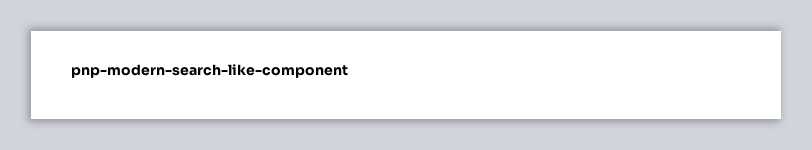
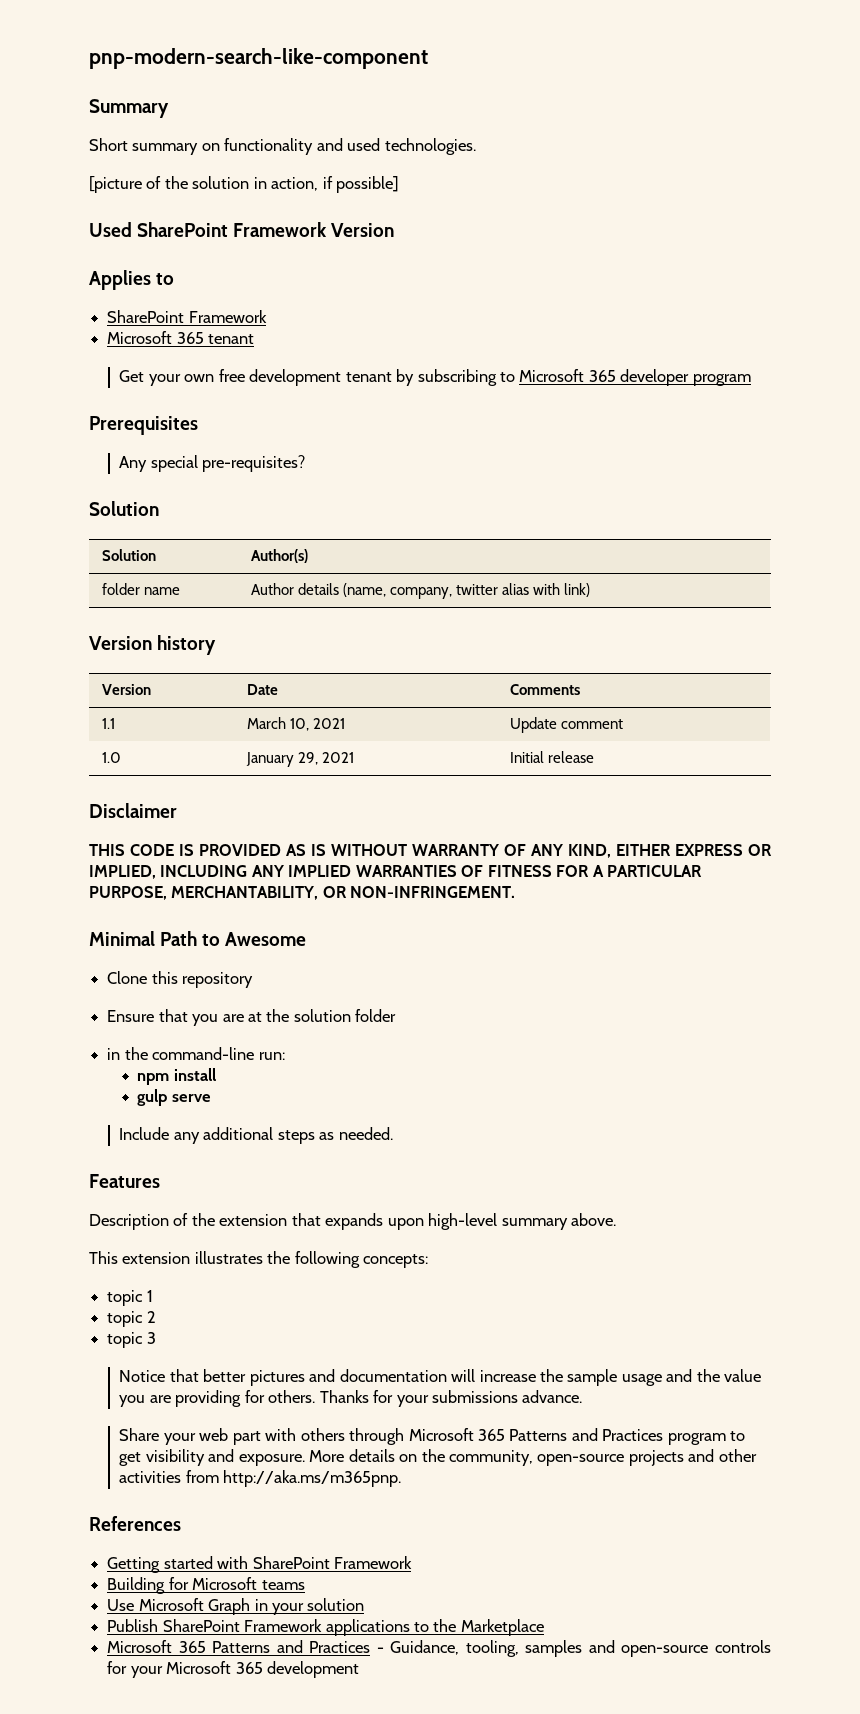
(348, 71) none -> [89,99,169,118] [89,138,476,155] [89,176,400,193] [89,222,395,237] [89,270,175,290] [107,310,267,323] [107,331,255,344] [119,369,751,386] [89,416,198,435] [119,455,306,472] [89,501,159,516] [101,549,156,561] [250,549,308,563] [101,583,180,595] [250,583,590,599] [89,635,217,655] [101,684,151,695] [246,684,278,695] [509,684,580,695] [101,718,115,729] [246,717,345,731] [509,717,623,733] [101,752,121,763] [245,752,354,767] [509,751,594,763] [89,803,177,818] [89,844,772,858] [89,865,703,879] [89,886,516,900] [89,931,307,946] [107,971,254,988] [107,1009,397,1026] [107,1047,285,1060] [137,1068,216,1085] [137,1089,211,1106] [119,1127,393,1144] [89,1174,160,1188] [89,1213,617,1230] [89,1251,429,1268] [107,1290,153,1306] [107,1311,156,1327] [107,1332,156,1348] [119,1369,762,1386] [119,1390,583,1407] [119,1428,746,1445] [119,1449,757,1466] [119,1470,402,1487] [89,1516,181,1531] [107,1556,412,1573] [107,1577,305,1594] [107,1598,365,1615] [107,1619,544,1636] [107,1640,771,1657] [107,1661,359,1678] // Summary // Short summary on functionality and used technologies. // [picture of the solution in action, if possible] // Used SharePoint Framework Version // Applies to // SharePoint Framework // Microsoft 365 tenant // Get your own free development tenant by subscribing to Microsoft 365 developer program // Prerequisites // Any special pre-requisites? // Solution // Solution | Author(s) // folder name | Author details (name, company, twitter alias with link) // Version history // Version | Date | Comments // 1.1 | March 10, 2021 | Update comment // 1.0 | January 29, 2021 | Initial release // Disclaimer // THIS CODE IS PROVIDED AS IS WITHOUT WARRANTY OF ANY KIND, EITHER EXPRESS OR IMPLIED, INCLUDING ANY IMPLIED WARRANTIES OF FITNESS FOR A PARTICULAR PURPOSE, MERCHANTABILITY, OR NON-INFRINGEMENT. // Minimal Path to Awesome // Clone this repository // Ensure that you are at the solution folder // in the command-line run: // npm install // gulp serve // Include any additional steps as needed. // Features // Description of the extension that expands upon high-level summary above. // This extension illustrates the following concepts: // topic 1 // topic 2 // topic 3 // Notice that better pictures and documentation will increase the sample usage and the value you are providing for others. Thanks for your submissions advance. // Share your web part with others through Microsoft 365 Patterns and Practices program to get visibility and exposure. More details on the community, open-source projects and other activities from http://aka.ms/m365pnp. // References // Getting started with SharePoint Framework // Building for Microsoft teams // Use Microsoft Graph in your solution // Publish SharePoint Framework applications to the Marketplace // Microsoft 365 Patterns and Practices - Guidance, tooling, samples and open-source controls for your Microsoft 365 development

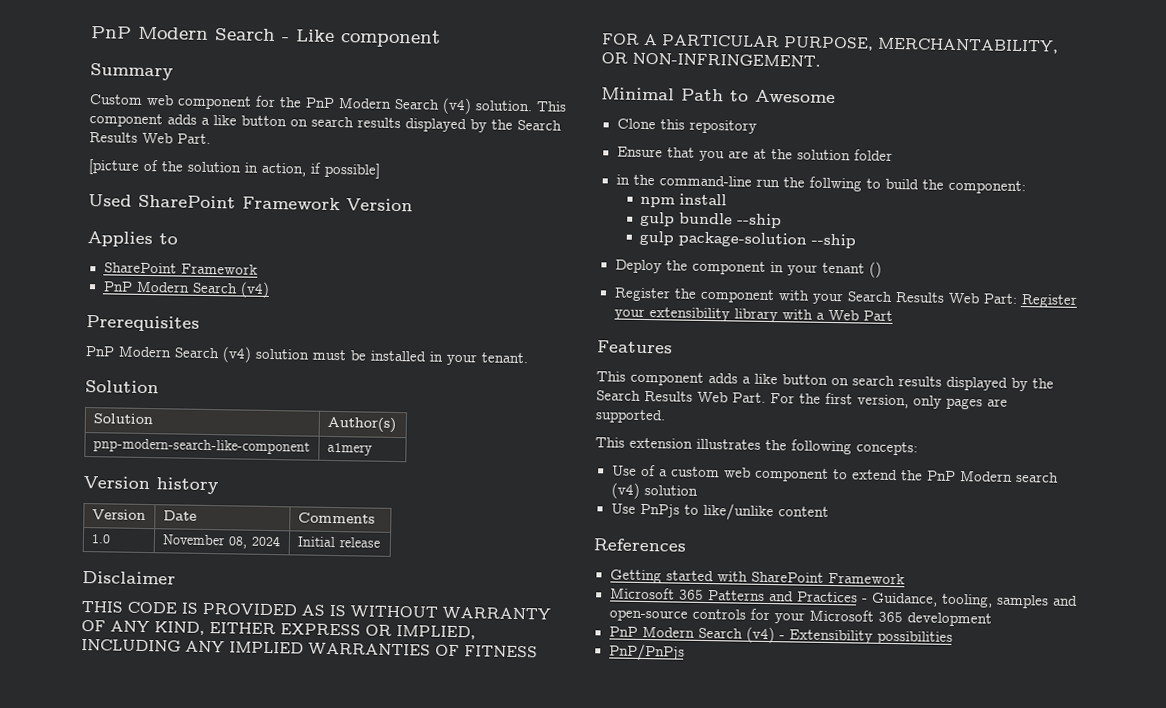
[89,48,428,69] [89,99,169,118] [89,138,476,155] pnp-modern-search-like-component // Summary // Short summary on functionality and used technologies. -> [91,26,441,48] [90,63,173,81] [89,94,567,115] [89,113,562,133] [89,132,211,144] PnP Modern Search - Like component // Summary // Custom web component for the PnP Modern Search (v4) solution. This component adds a like button on search results displayed by the Search Results Web Part.
[107,331,255,344] [119,369,751,386] [89,416,198,435] [119,455,306,472] [89,501,159,516] [101,549,156,561] [250,549,308,563] [101,583,180,595] [250,583,590,599] Microsoft 365 tenant // Get your own free development tenant by subscribing to Microsoft 365 developer program // Prerequisites // Any special pre-requisites? // Solution // Solution | Author(s) // folder name | Author details (name, company, twitter alias with link) -> [102,280,270,298] [86,315,200,332] [85,345,529,366] [85,380,159,394] [92,413,153,425] [326,416,396,434] [92,438,310,455] [326,442,373,456] PnP Modern Search (v4) // Prerequisites // PnP Modern Search (v4) solution must be installed in your tenant. // Solution // Solution | Author(s) // pnp-modern-search-like-component | a1mery
[101,718,115,729] [246,717,345,731] [509,717,623,733] [101,752,121,763] [245,752,354,767] 1.1 | March 10, 2021 | Update comment // 1.0 | January 29, 2021 -> [90,534,111,544] [161,534,281,549] 1.0 | November 08, 2024
[258,1052,285,1060] [137,1068,216,1085] [137,1089,211,1106] [119,1127,393,1144] [89,1174,160,1188] [89,1213,617,1230] run: // npm install // gulp serve // Include any additional steps as needed. // Features // Description of the extension that expands upon high-level summary above. -> [755,176,1026,195] [640,193,728,208] [640,211,783,229] [639,230,857,249] [614,259,882,278] [613,287,1078,308] [613,307,893,323] [597,340,673,354] [596,371,1054,392] [596,390,1008,410] [595,409,666,424] run the follwing to build the component: // npm install // gulp bundle --ship // gulp package-solution --ship // Deploy the component in your tenant () // Register the component with your Search Results Web Part: Register your extensibility library with a Web Part // Features // This component adds a like button on search results displayed by the Search Results Web Part. For the first version, only pages are supported.
[107,1290,153,1306] [107,1311,156,1327] [107,1332,156,1348] [119,1369,762,1386] [119,1390,583,1407] [119,1428,746,1445] [119,1449,757,1466] [119,1470,402,1487] topic 1 // topic 2 // topic 3 // Notice that better pictures and documentation will increase the sample usage and the value you are providing for others. Thanks for your submissions advance. // Share your web part with others through Microsoft 365 Patterns and Practices program to get visibility and exposure. More details on the community, open-source projects and other activities from http://aka.ms/m365pnp. -> [611,464,1059,483] [610,482,698,499] [610,502,829,522] Use of a custom web component to extend the PnP Modern search (v4) solution // Use PnPjs to like/unlike content
[107,1577,305,1594] [107,1598,365,1615] [107,1619,544,1636] // Building for Microsoft teams // Use Microsoft Graph in your solution // Publish SharePoint Framework applications to the Marketplace -> (905, 578) none
(359, 1669) none -> [608,625,953,645] [608,643,685,662] // PnP Modern Search (v4) - Extensibility possibilities // PnP/PnPjs

